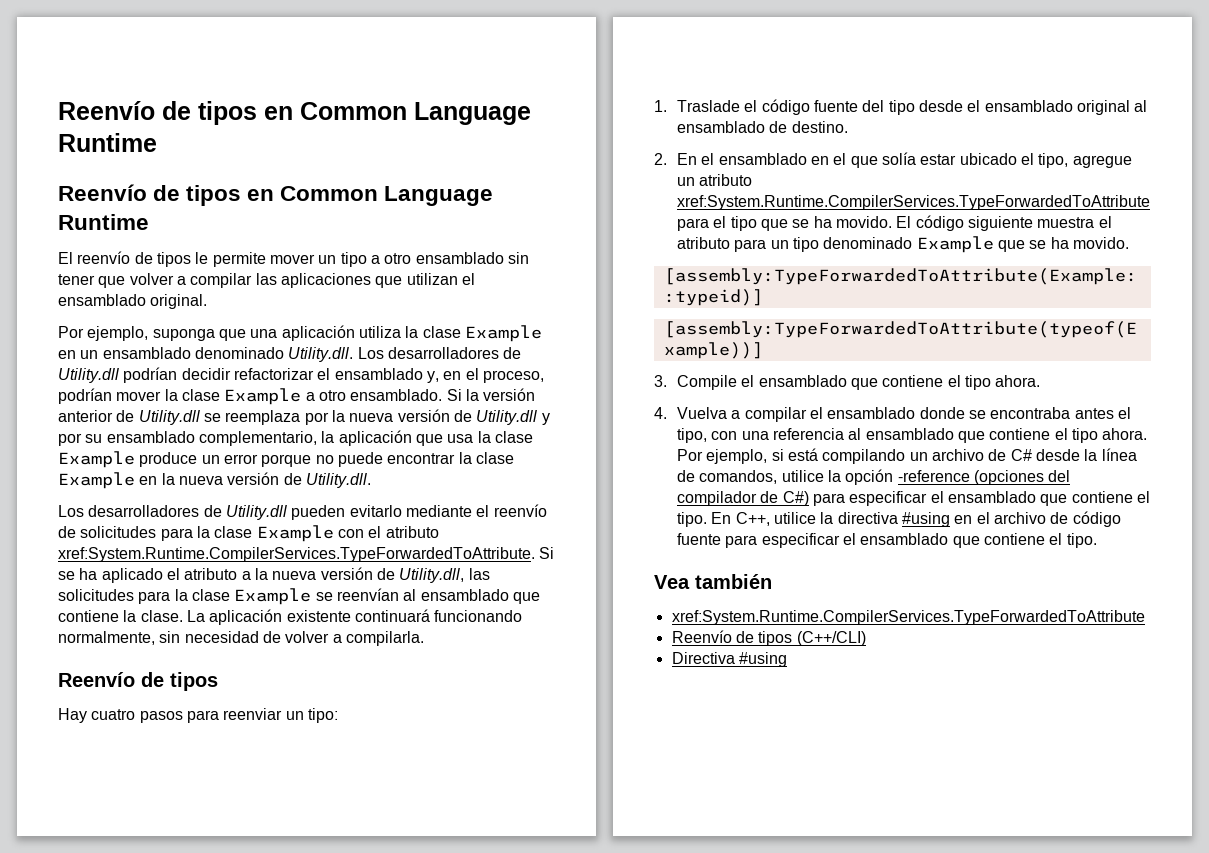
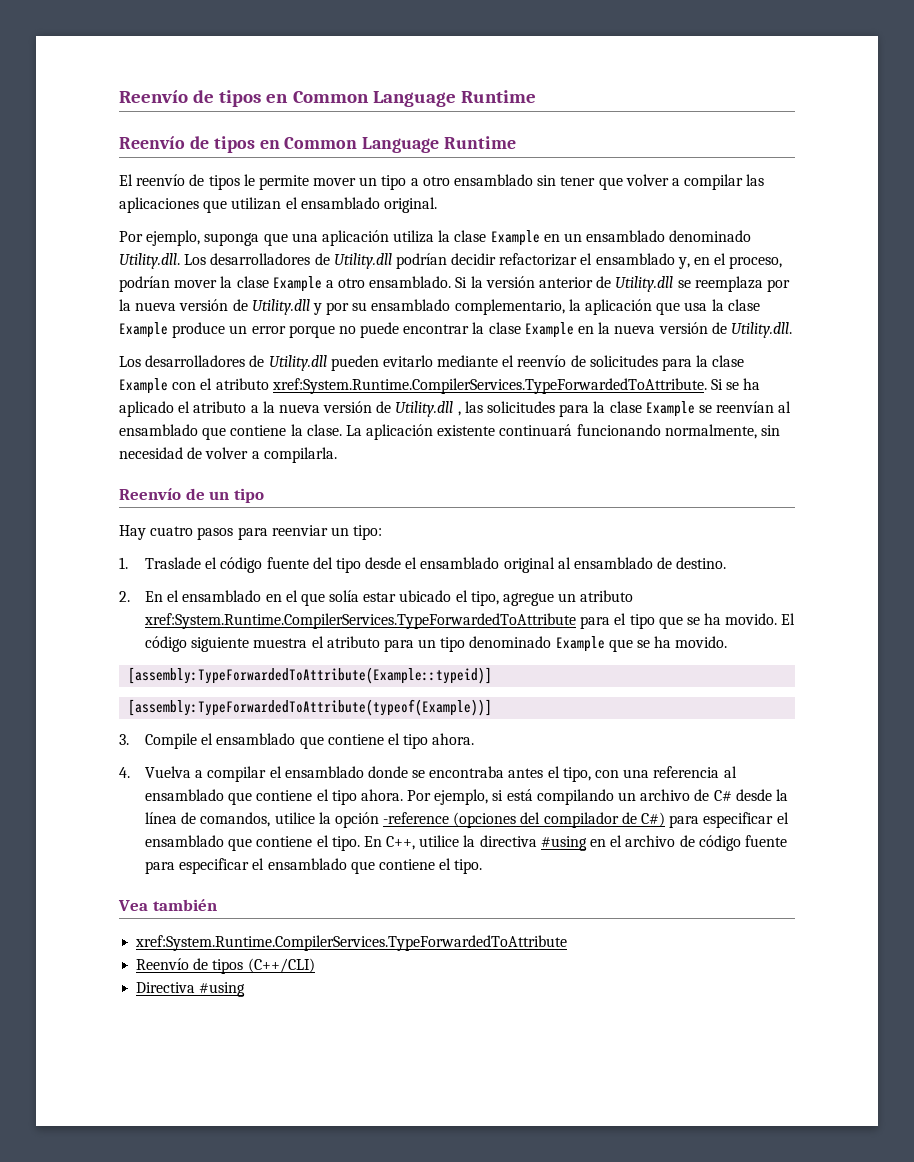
[399,568,465,583] Utility.dll, -> [395,401,461,417] Utility.dll ,
[170,672,218,691] tipos -> [209,488,264,503] un tipo

